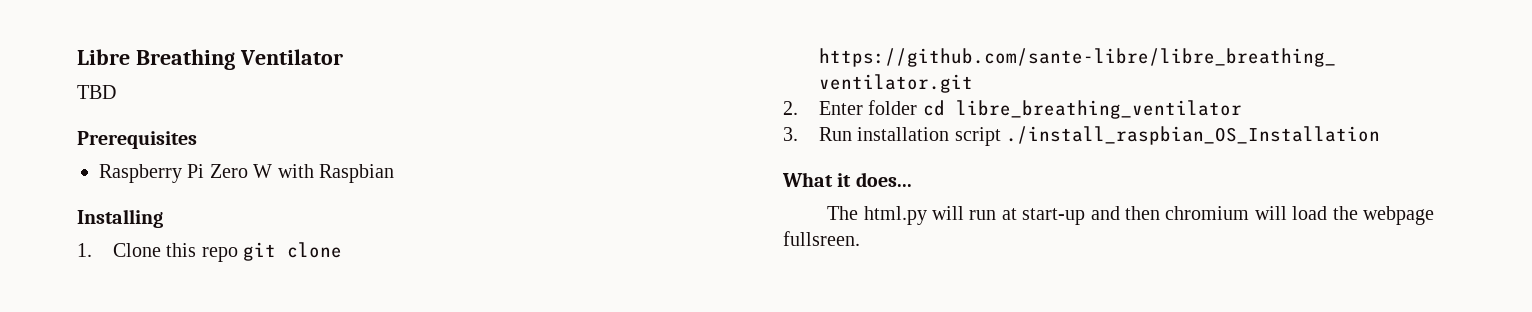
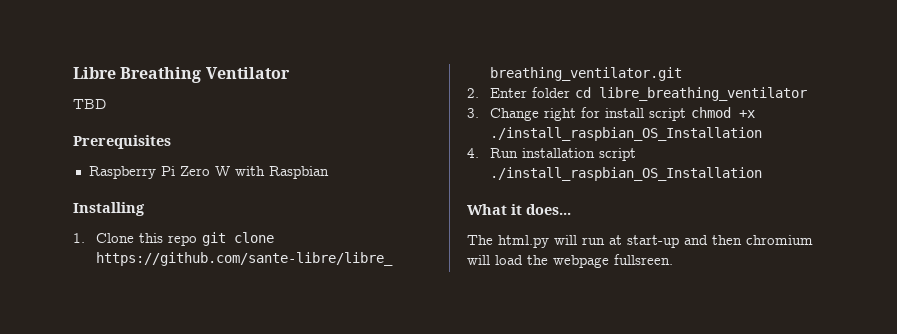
(798, 134) none -> [490,107,756,121] [490,127,763,141] [467,148,479,158] Change right for install script chmod +x ./install_raspbian_OS_Installation // 4.

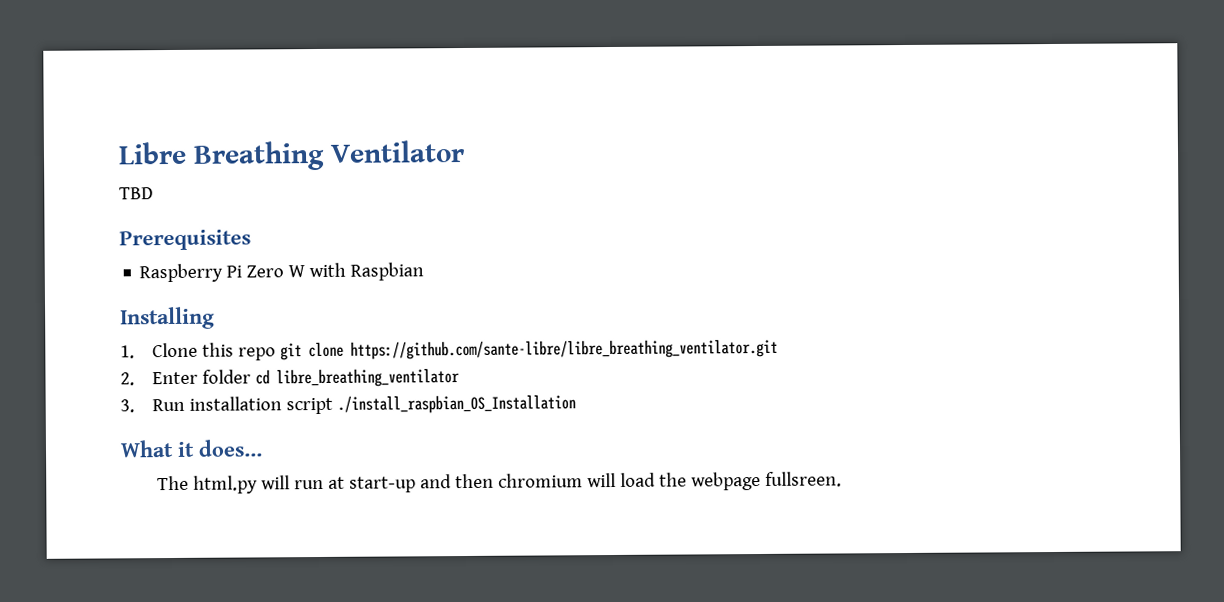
[490,107,756,121] [490,127,763,141] [467,148,479,158] Change right for install script chmod +x ./install_raspbian_OS_Installation // 4. -> (135, 406) none

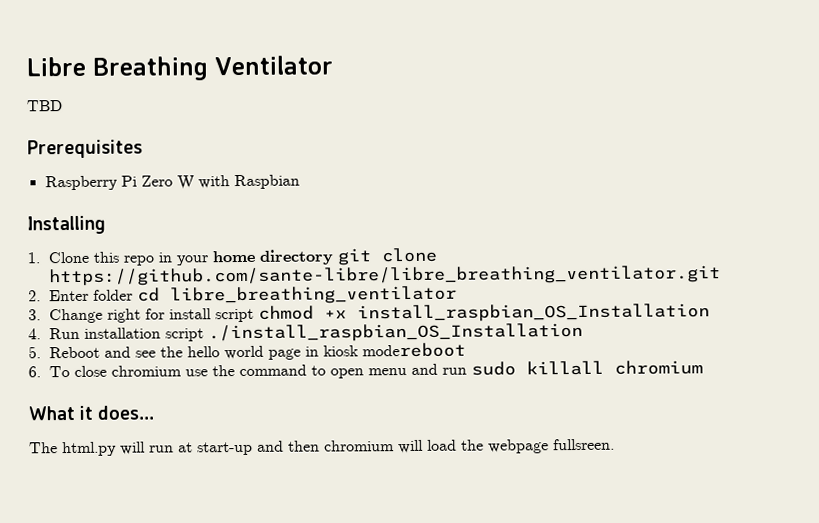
(276, 354) none -> [158,249,335,266] in your home directory
[151,394,576,415] Run installation script ./install_raspbian_OS_Installation -> [49,303,711,324] [28,322,584,343] [28,342,467,360] [28,360,704,379] Change right for install script chmod +x install_raspbian_OS_Installation // 4. Run installation script ./install_raspbian_OS_Installation // 5. Reboot and see the hello world page in kiosk modereboot // 6. To close chromium use the command to open menu and run sudo killall chromium

